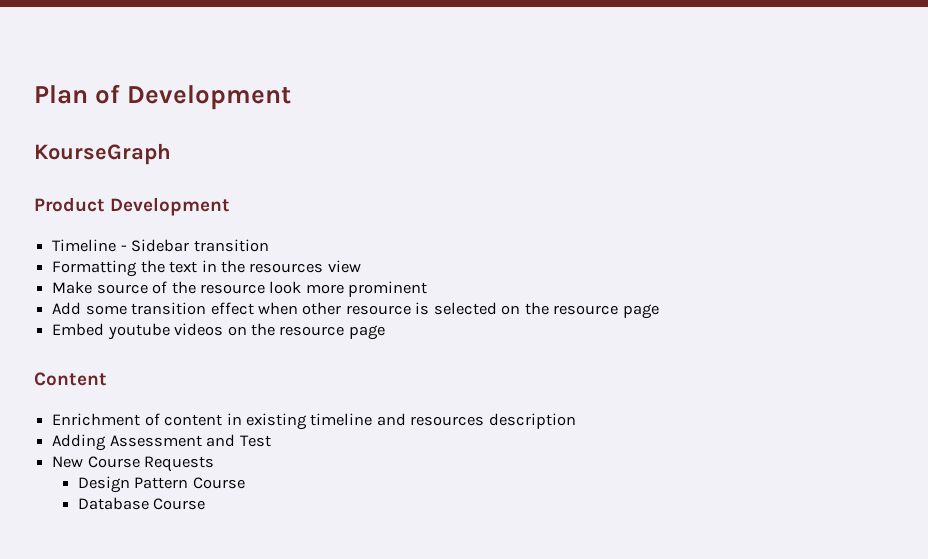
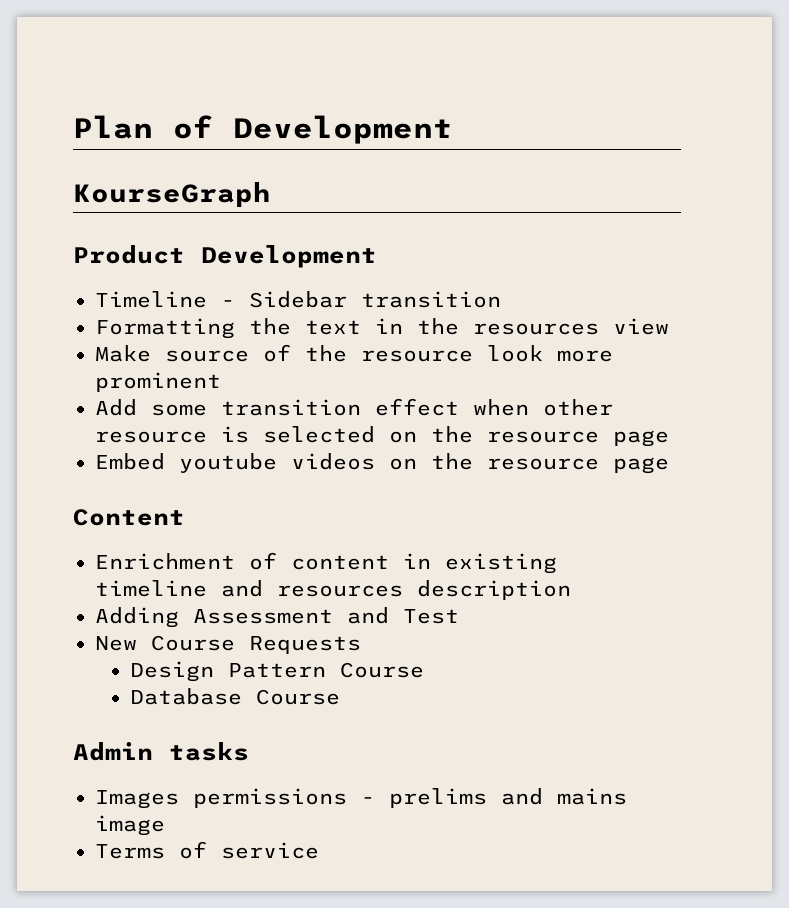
(206, 504) none -> [73,742,249,761] [95,788,627,809] [95,815,165,836] [95,841,319,859] // Admin tasks // Images permissions - prelims and mains image // Terms of service

